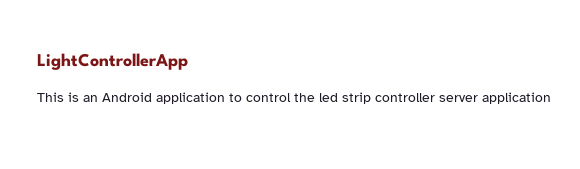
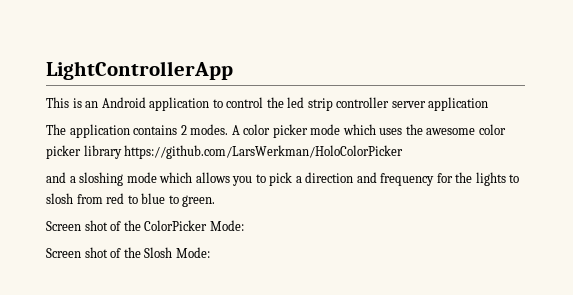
(551, 98) none -> [46,124,506,138] [46,145,404,159] [46,172,520,186] [46,193,216,207] [46,220,244,231] [46,247,210,258] // The application contains 2 modes. A color picker mode which uses the awesome color picker library https://github.com/LarsWerkman/HoloColorPicker // and a sloshing mode which allows you to pick a direction and frequency for the lights to slosh from red to blue to green. // Screen shot of the ColorPicker Mode: // Screen shot of the Slosh Mode:

